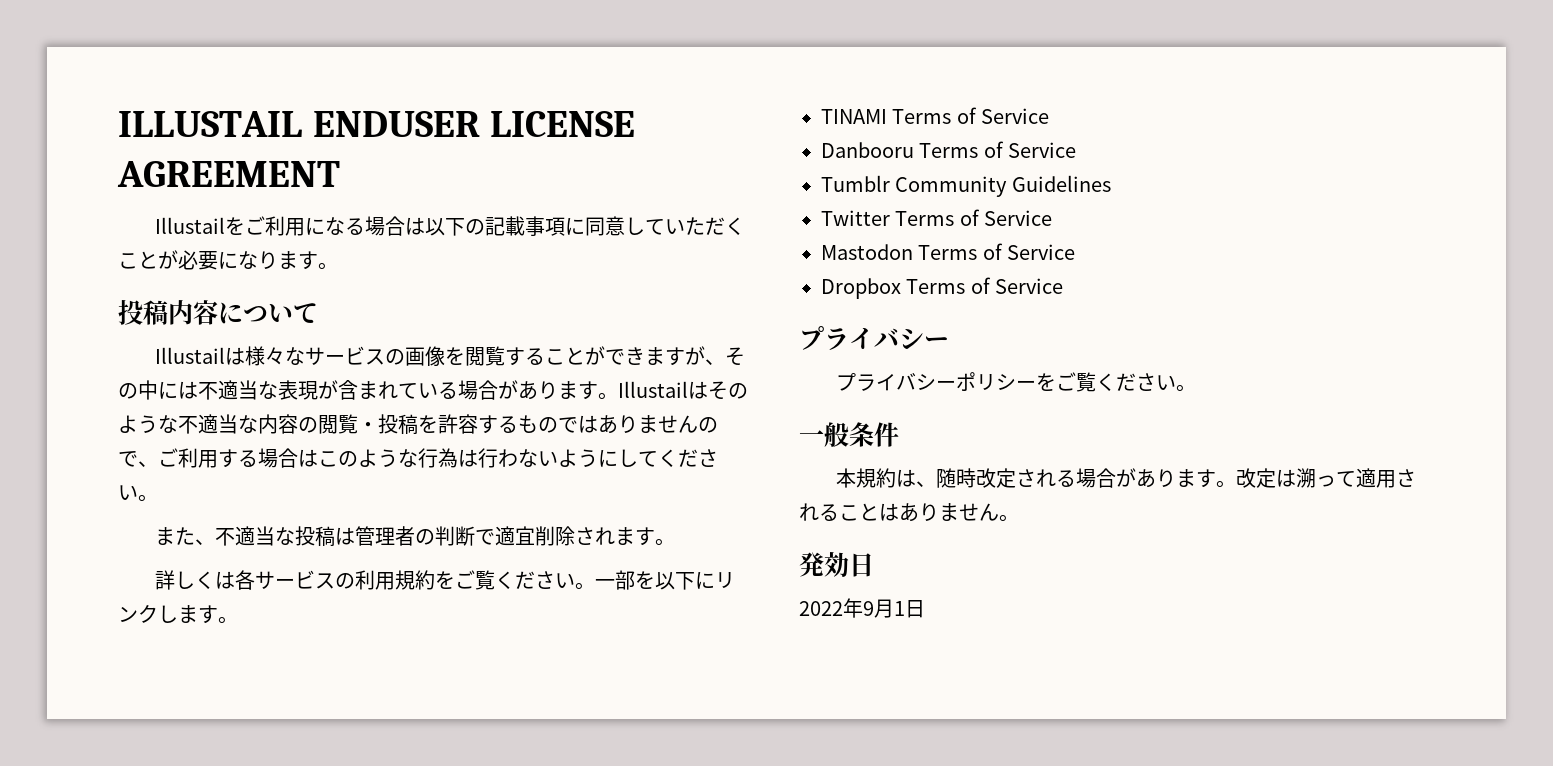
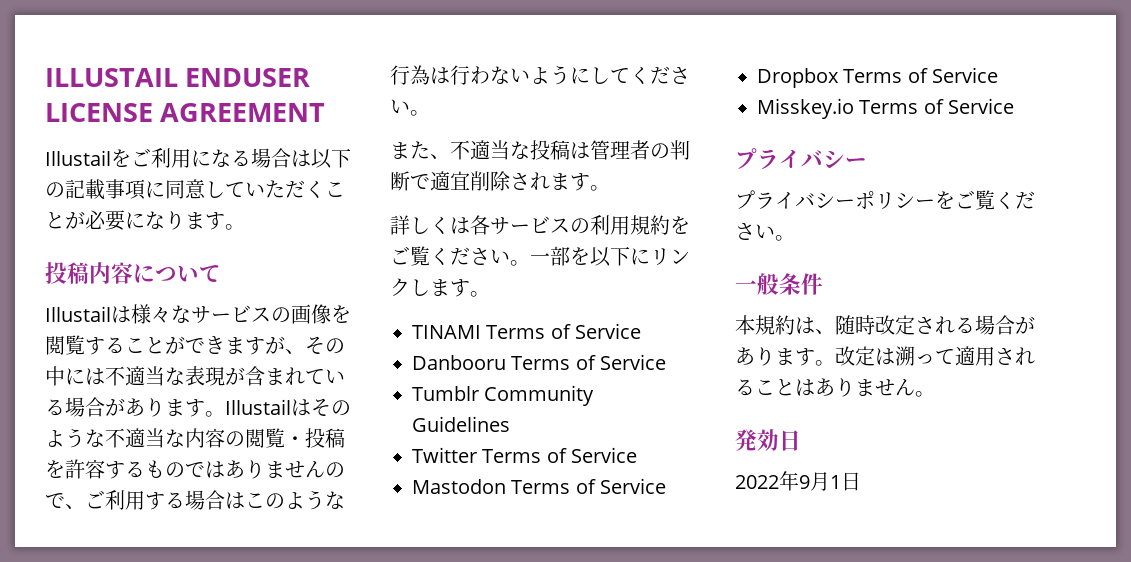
(1064, 286) none -> [757,98,1015,119] // Misskey.io Terms of Service

